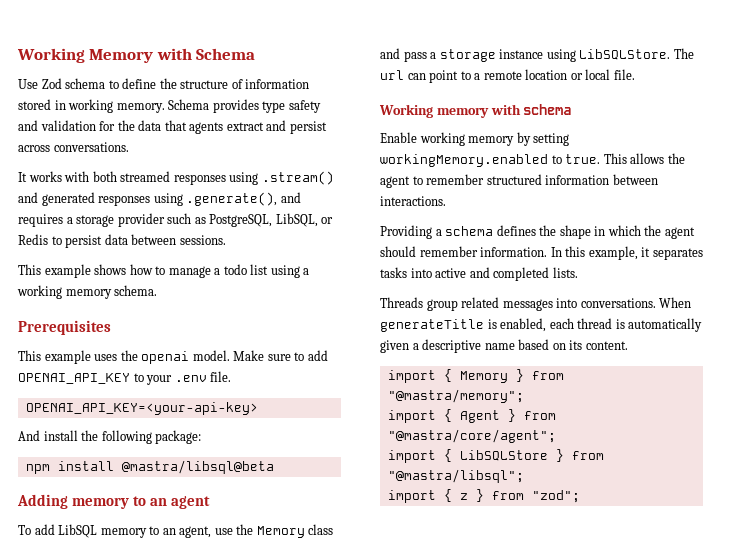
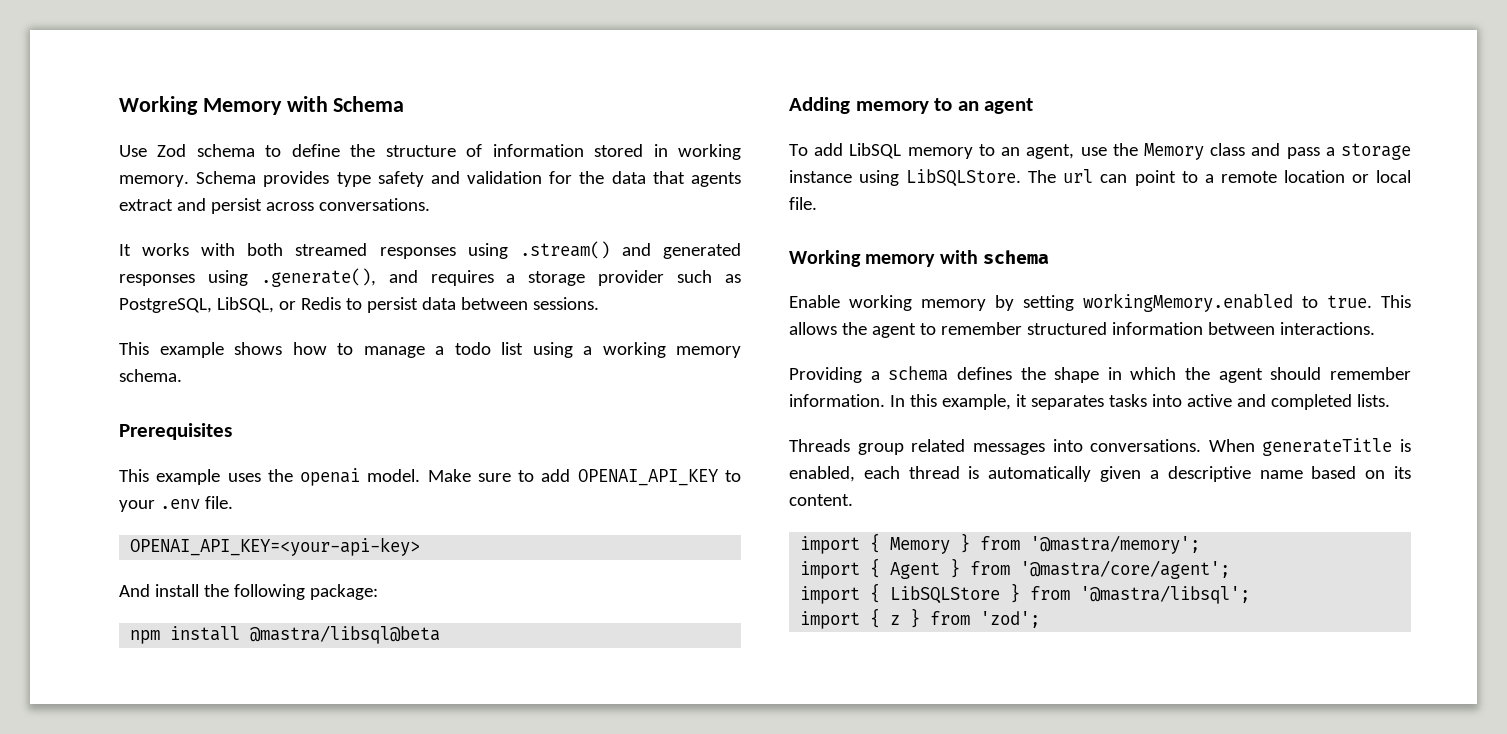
[387,389,524,403] "@mastra/memory"; -> [1030,535,1201,554] '@mastra/memory';
[387,429,556,443] "@mastra/core/agent"; -> [1020,560,1231,579] '@mastra/core/agent';
[387,469,524,483] "@mastra/libsql"; -> [1080,585,1251,604] '@mastra/libsql';
[531,490,580,503] "zod"; -> [980,611,1041,628] 'zod';

